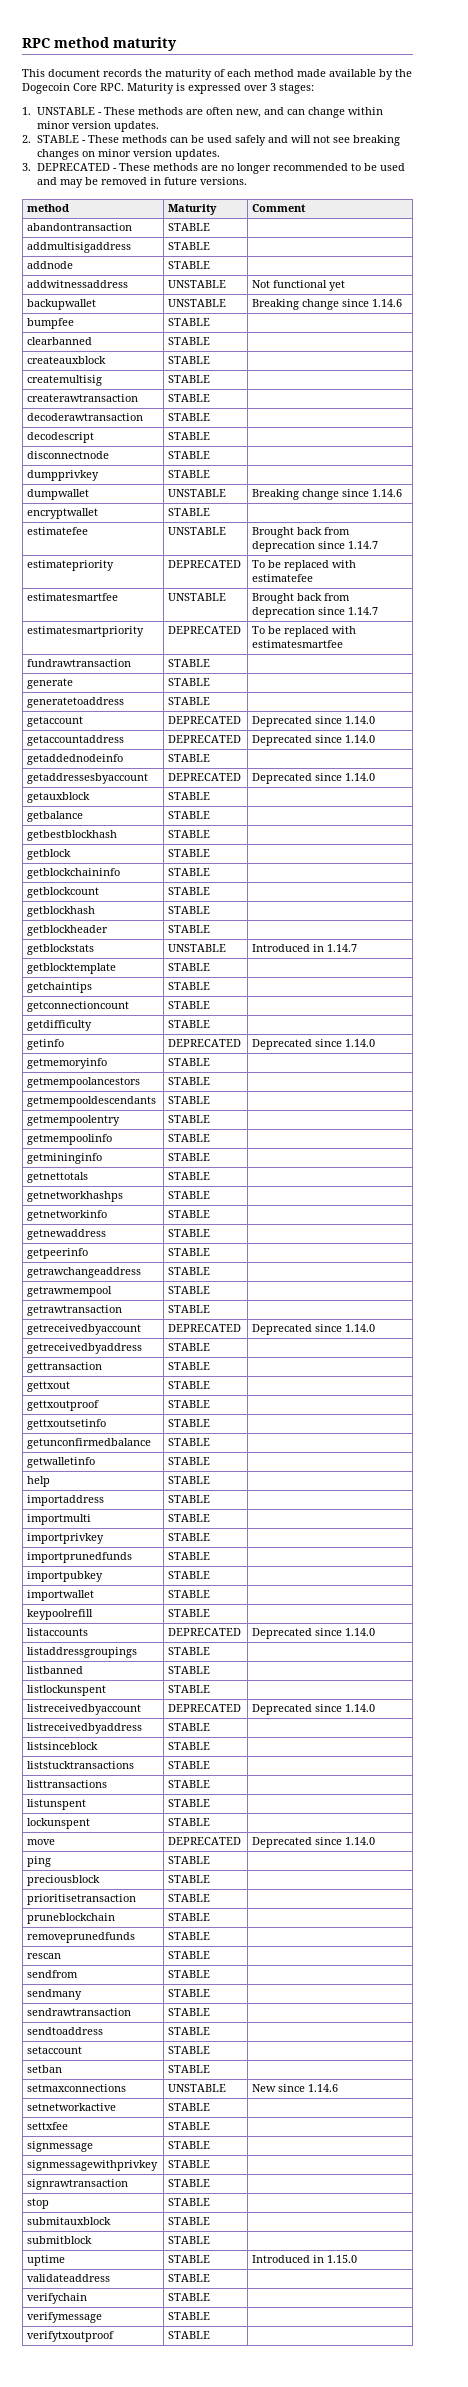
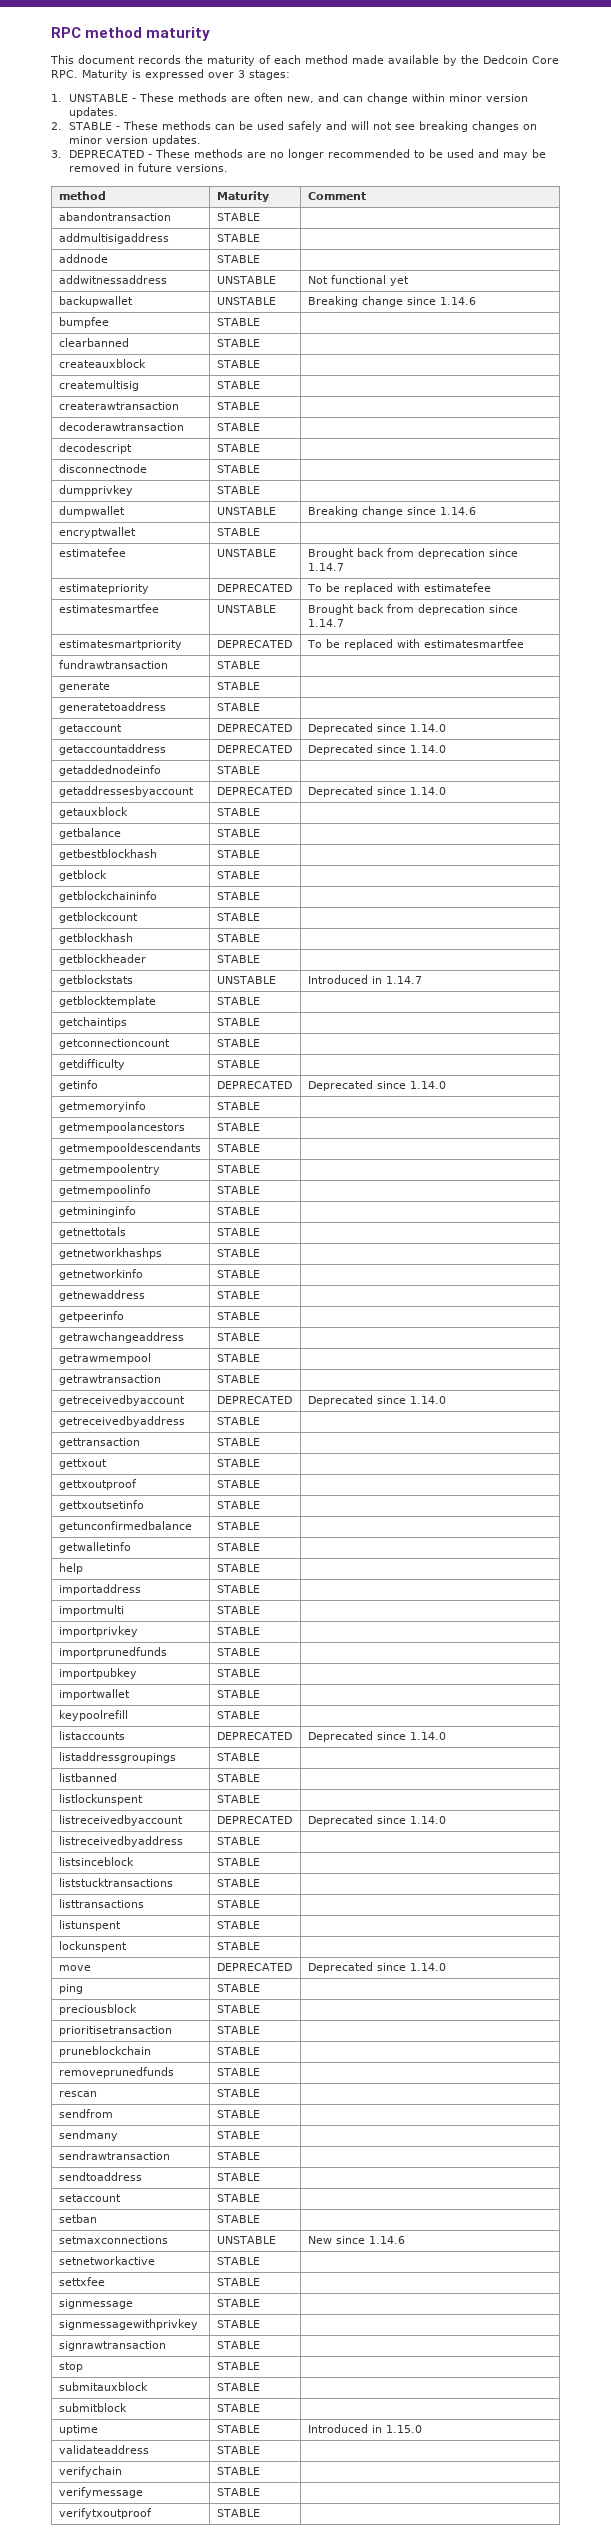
[22,83,70,94] Dogecoin -> [483,55,528,64] Dedcoin

